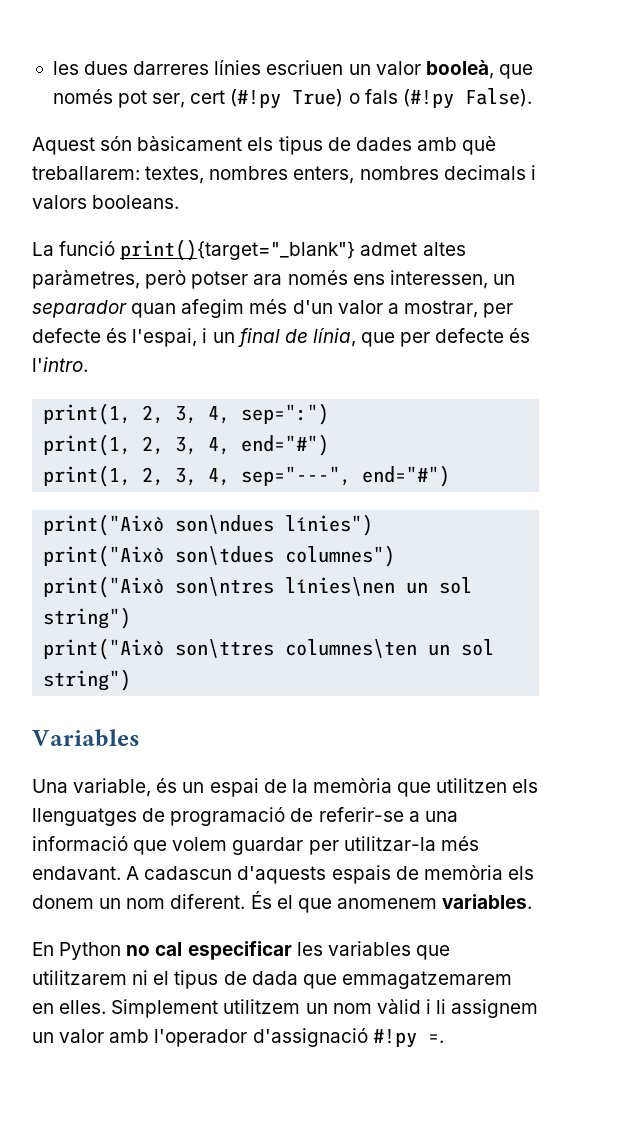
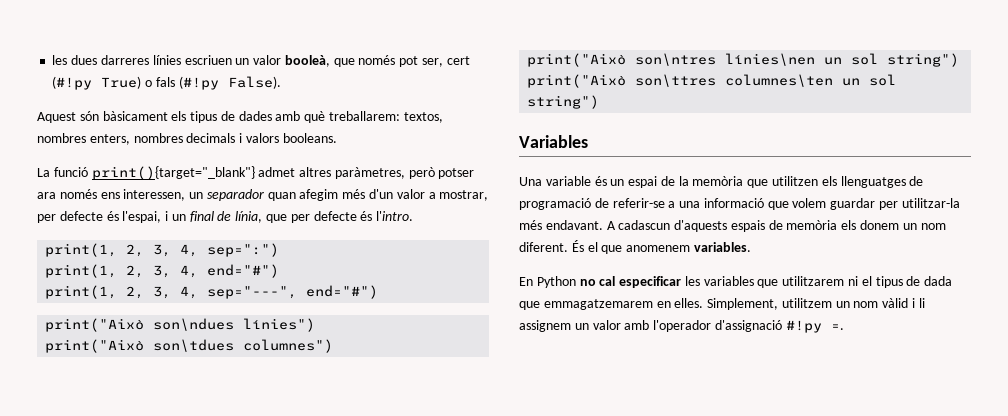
[145,166,205,184] textes, -> [403,112,443,123] textos,
[422,242,466,256] altes -> [299,167,332,177] altres
[73,778,152,797] variable, -> [545,176,591,186] variable
[111,999,219,1018] Simplement -> [707,298,779,310] Simplement,

